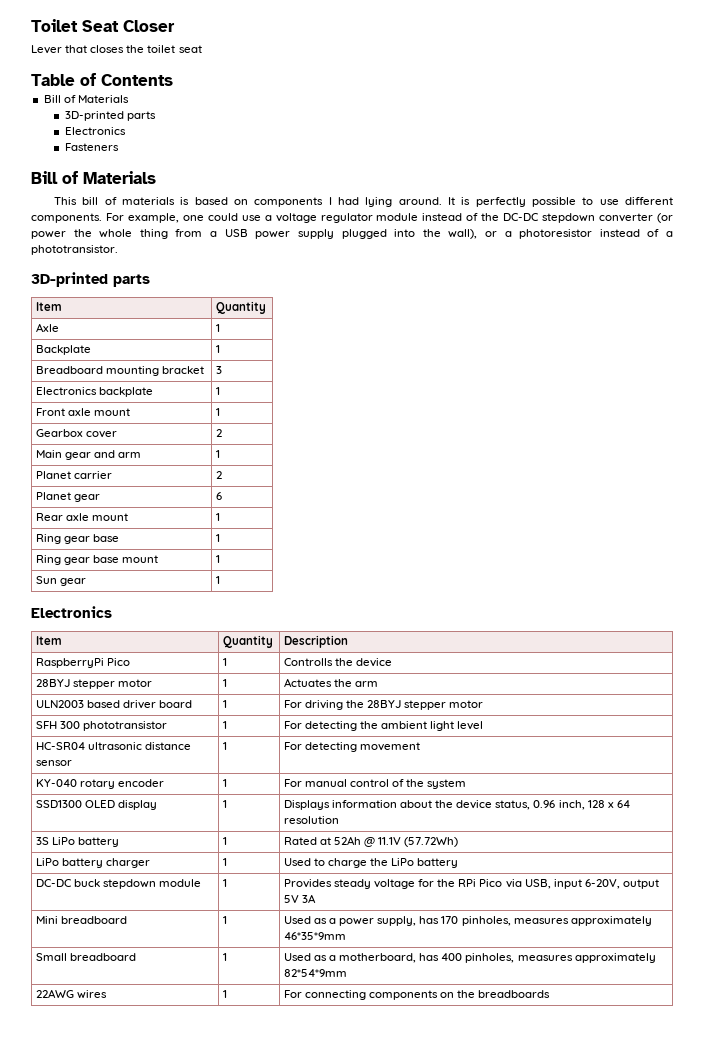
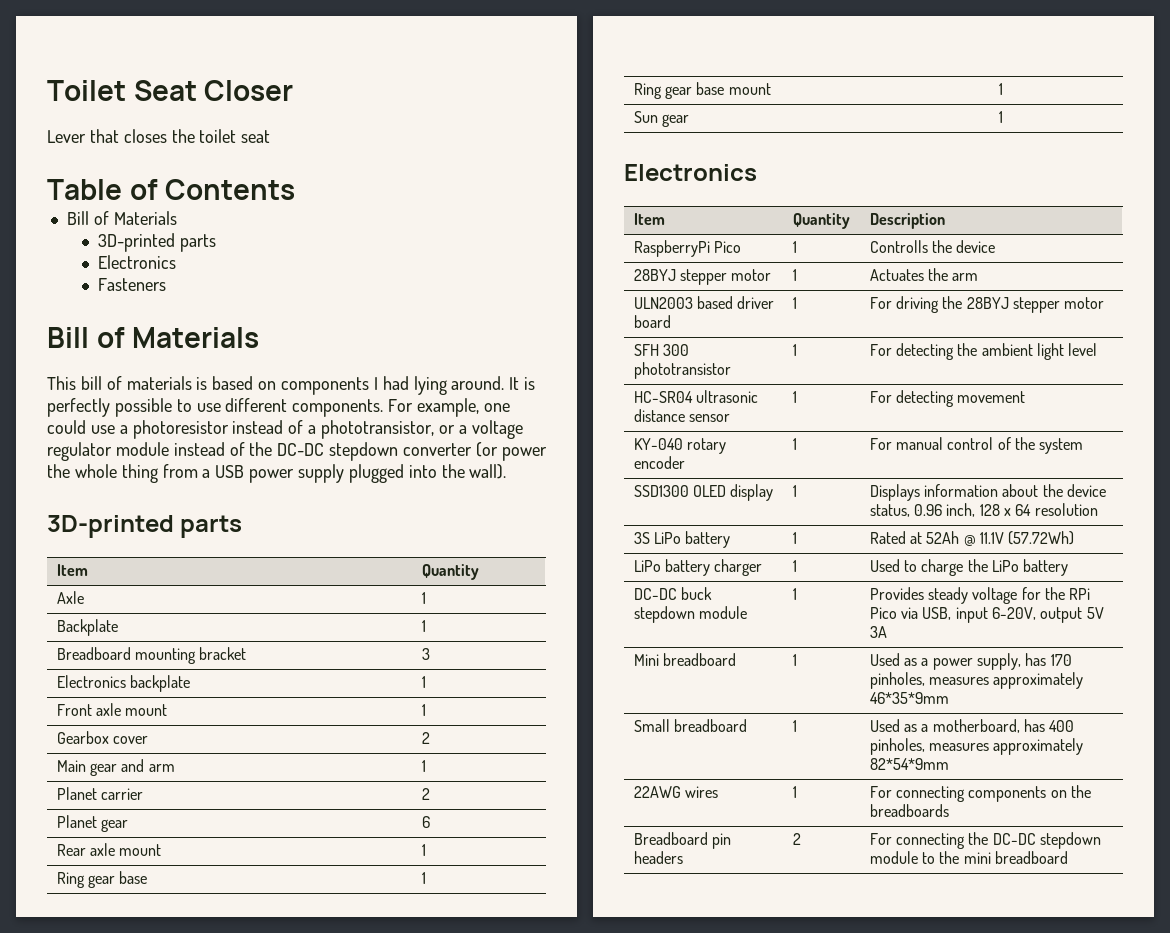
(272, 218) none -> [132,420,467,439] photoresistor instead of a phototransistor, or a
[448,229,673,239] [31,245,118,255] wall), or a photoresistor instead of a phototransistor. -> [469,464,507,479] wall).
(551, 994) none -> [633,832,731,849] [633,851,683,864] [792,833,801,845] [869,832,1101,849] [869,851,1068,864] // Breadboard pin headers | 2 | For connecting the DC-DC stepdown module to the mini breadboard

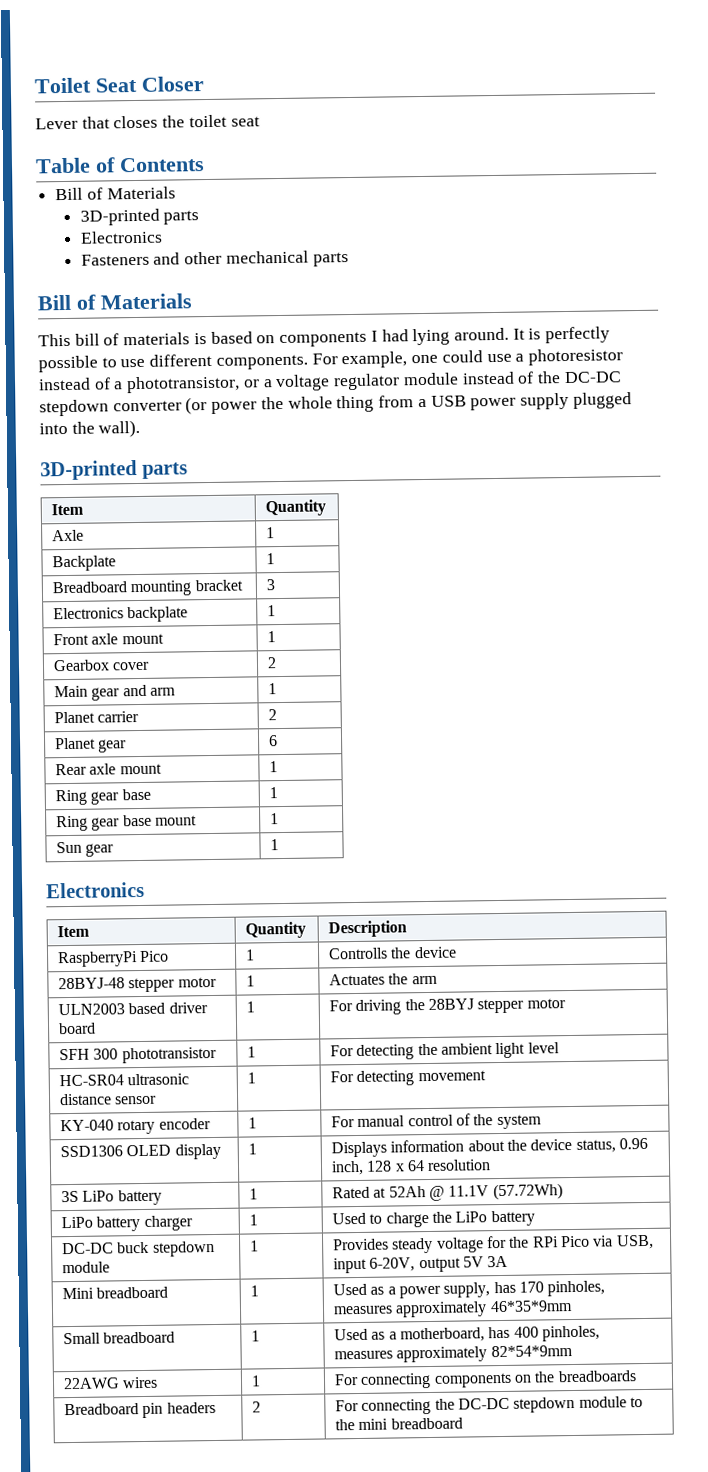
(166, 284) none -> [153,250,349,267] and other mechanical parts
[633,269,676,281] 28BYJ -> [58,977,126,990] 28BYJ-48
[633,485,689,497] SSD1300 -> [60,1145,124,1158] SSD1306

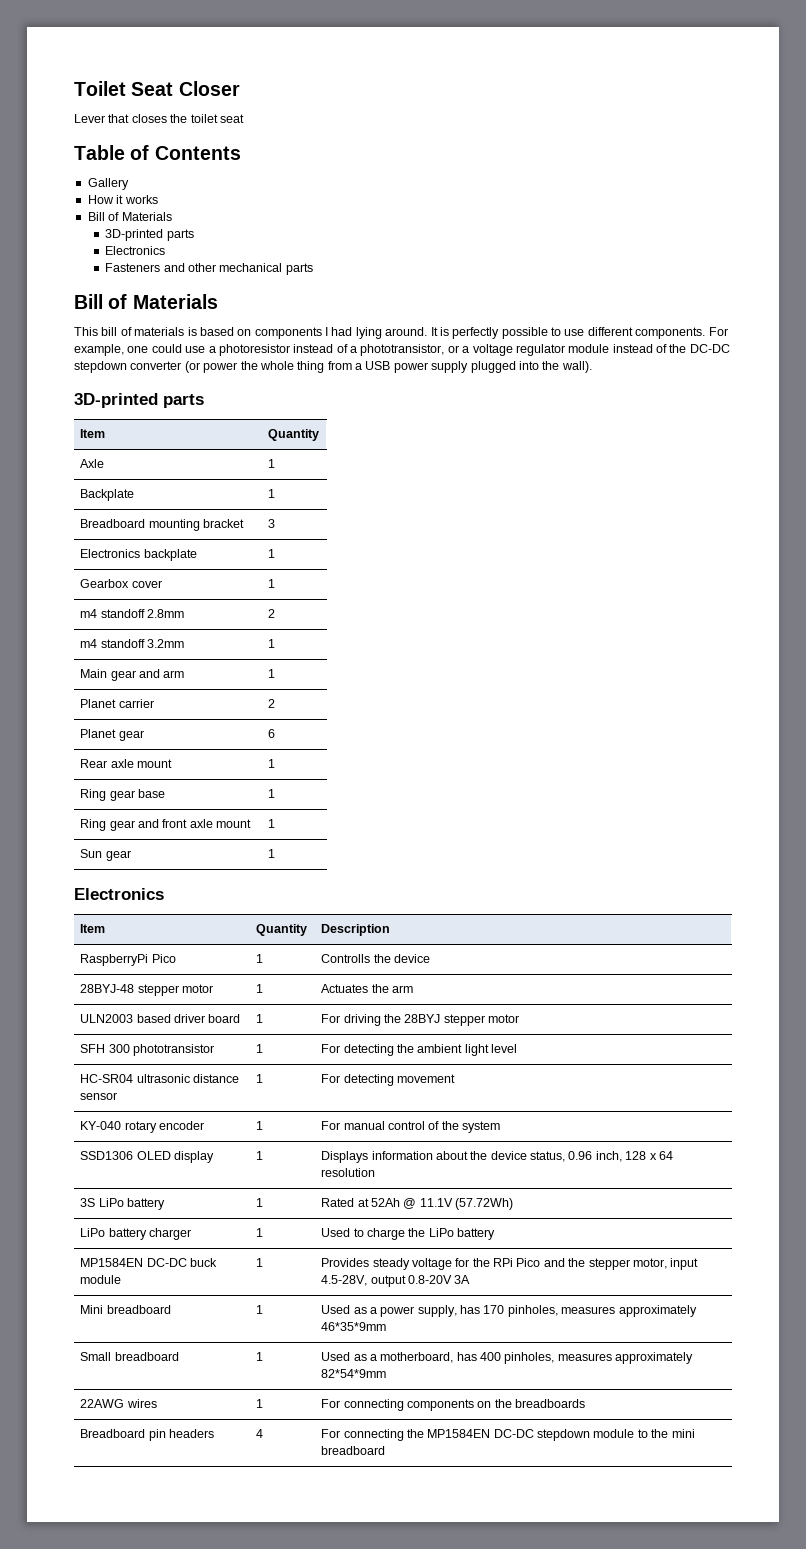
(205, 165) none -> [87,178,129,190] [87,195,158,204] // Gallery // How it works
[53,633,164,646] [267,631,277,643] [53,659,151,672] [267,657,278,669] Front axle mount | 1 // Gearbox cover | 2 -> [80,579,162,588] [268,579,276,588] [80,609,184,618] [268,609,276,618] [80,639,184,648] [268,639,276,648] Gearbox cover | 1 // m4 standoff 2.8mm | 2 // m4 standoff 3.2mm | 1
[122,814,152,827] base -> [137,819,213,828] and front axle
(535, 1218) none -> [80,1258,144,1267] MP1584EN
[152,1241,215,1257] stepdown -> (217, 1262) none
[593,1234,654,1250] [333,1256,485,1274] via USB, input 6-20V, output 5V -> [543,1258,699,1270] [321,1275,452,1287] and the stepper motor, input 4.5-28V, output 0.8-20V
[252,1401,262,1413] 2 -> [256,1429,264,1438] 4
(455, 1404) none -> [427,1429,491,1438] MP1584EN

